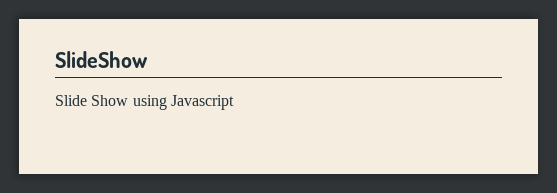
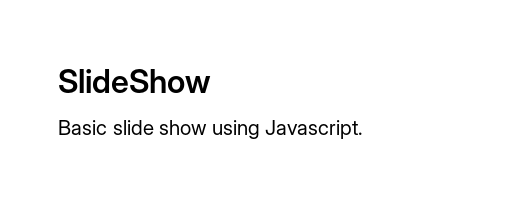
[55,95,234,110] Slide Show using Javascript -> [58,120,364,139] Basic slide show using Javascript.

